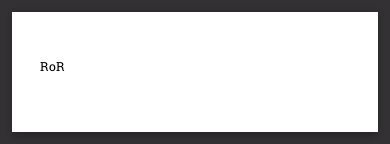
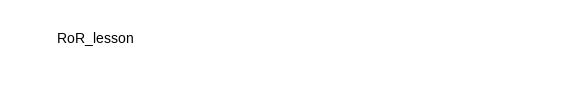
[40,62,65,72] RoR -> [57,32,134,46] RoR_lesson

